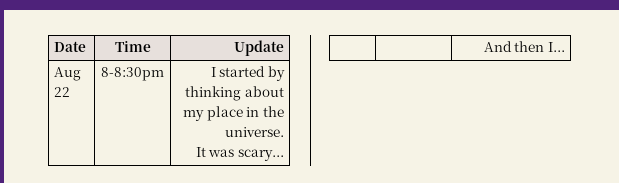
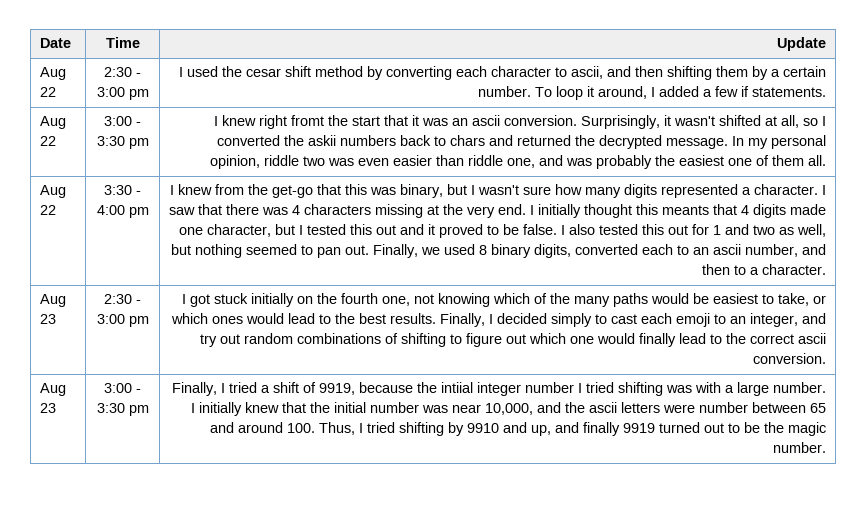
[101,67,164,81] [210,66,285,81] [185,86,284,101] [182,106,284,121] [224,127,284,137] [195,147,284,161] [483,41,565,52] 8-8:30pm | I started by thinking about my place in the universe. // It was scary... // | | And then I... -> [104,67,141,77] [96,87,149,100] [179,66,827,80] [478,86,827,100] [39,116,66,129] [39,136,56,146] [104,116,141,126] [96,136,149,149] [214,115,827,129] [217,135,827,149] [210,155,827,169] [39,185,66,198] [39,205,56,215] [104,185,141,195] [96,205,149,218] [170,184,827,198] [169,204,827,218] [179,224,827,238] [171,244,827,258] [702,264,827,275] [39,294,66,307] [39,314,56,324] [104,294,141,304] [96,314,149,327] [182,293,827,307] [171,313,827,327] [200,333,827,347] [753,353,827,364] [39,383,66,396] [39,403,56,413] [104,383,141,393] [96,403,149,416] [172,382,827,396] [191,402,827,416] [210,422,827,436] [773,442,827,453] 2:30 - 3:00 pm | I used the cesar shift method by converting each character to ascii, and then shifting them by a certain number. To loop it around, I added a few if statements. // Aug 22 | 3:00 - 3:30 pm | I knew right fromt the start that it was an ascii conversion. Surprisingly, it wasn't shifted at all, so I converted the askii numbers back to chars and returned the decrypted message. In my personal opinion, riddle two was even easier than riddle one, and was probably the easiest one of them all. // Aug 22 | 3:30 - 4:00 pm | I knew from the get-go that this was binary, but I wasn't sure how many digits represented a character. I saw that there was 4 characters missing at the very end. I initially thought this meants that 4 digits made one character, but I tested this out and it proved to be false. I also tested this out for 1 and two as well, but nothing seemed to pan out. Finally, we used 8 binary digits, converted each to an ascii number, and then to a character. // Aug 23 | 2:30 - 3:00 pm | I got stuck initially on the fourth one, not knowing which of the many paths would be easiest to take, or which ones would lead to the best results. Finally, I decided simply to cast each emoji to an integer, and try out random combinations of shifting to figure out which one would finally lead to the correct ascii conversion. // Aug 23 | 3:00 - 3:30 pm | Finally, I tried a shift of 9919, because the intiial integer number I tried shifting was with a large number. I initially knew that the initial number was near 10,000, and the ascii letters were number between 65 and around 100. Thus, I tried shifting by 9910 and up, and finally 9919 turned out to be the magic number.

